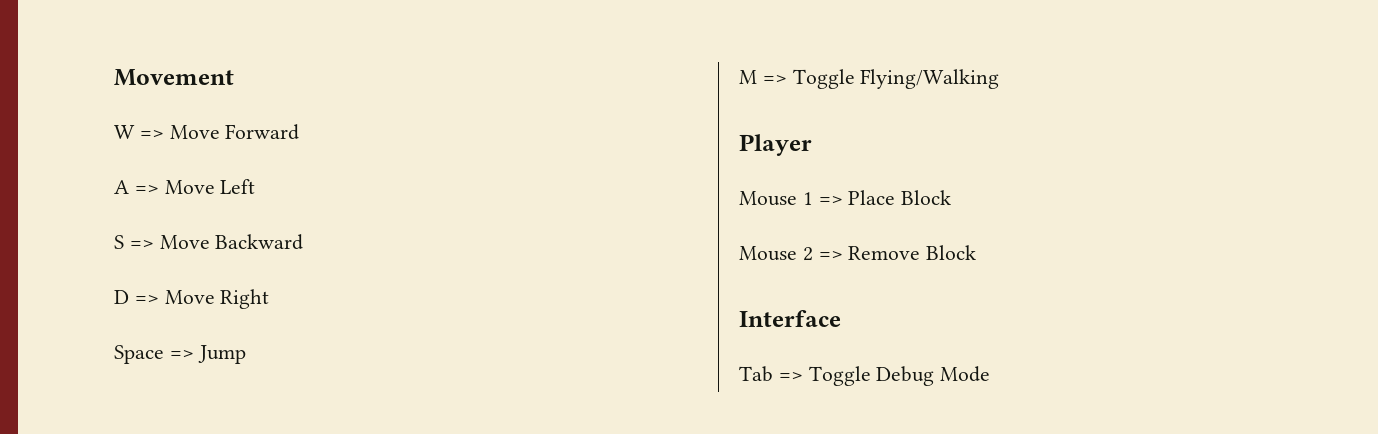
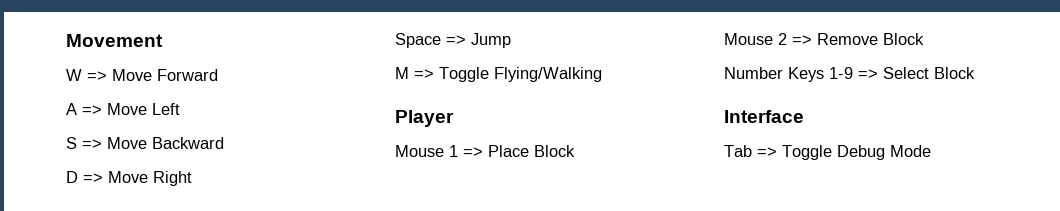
(977, 252) none -> [724,67,975,82] // Number Keys 1-9 => Select Block

